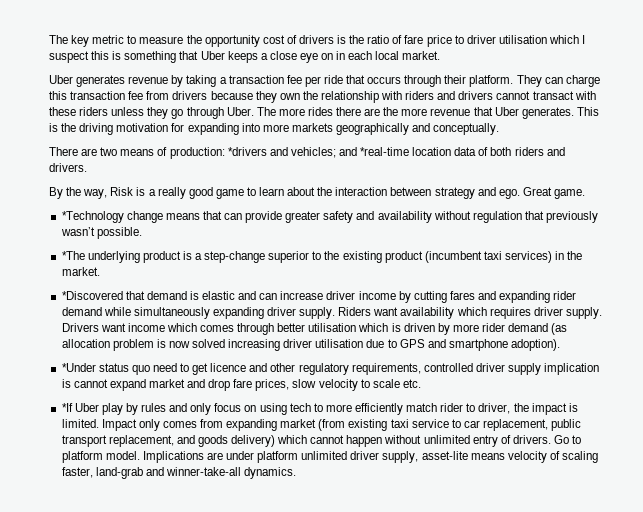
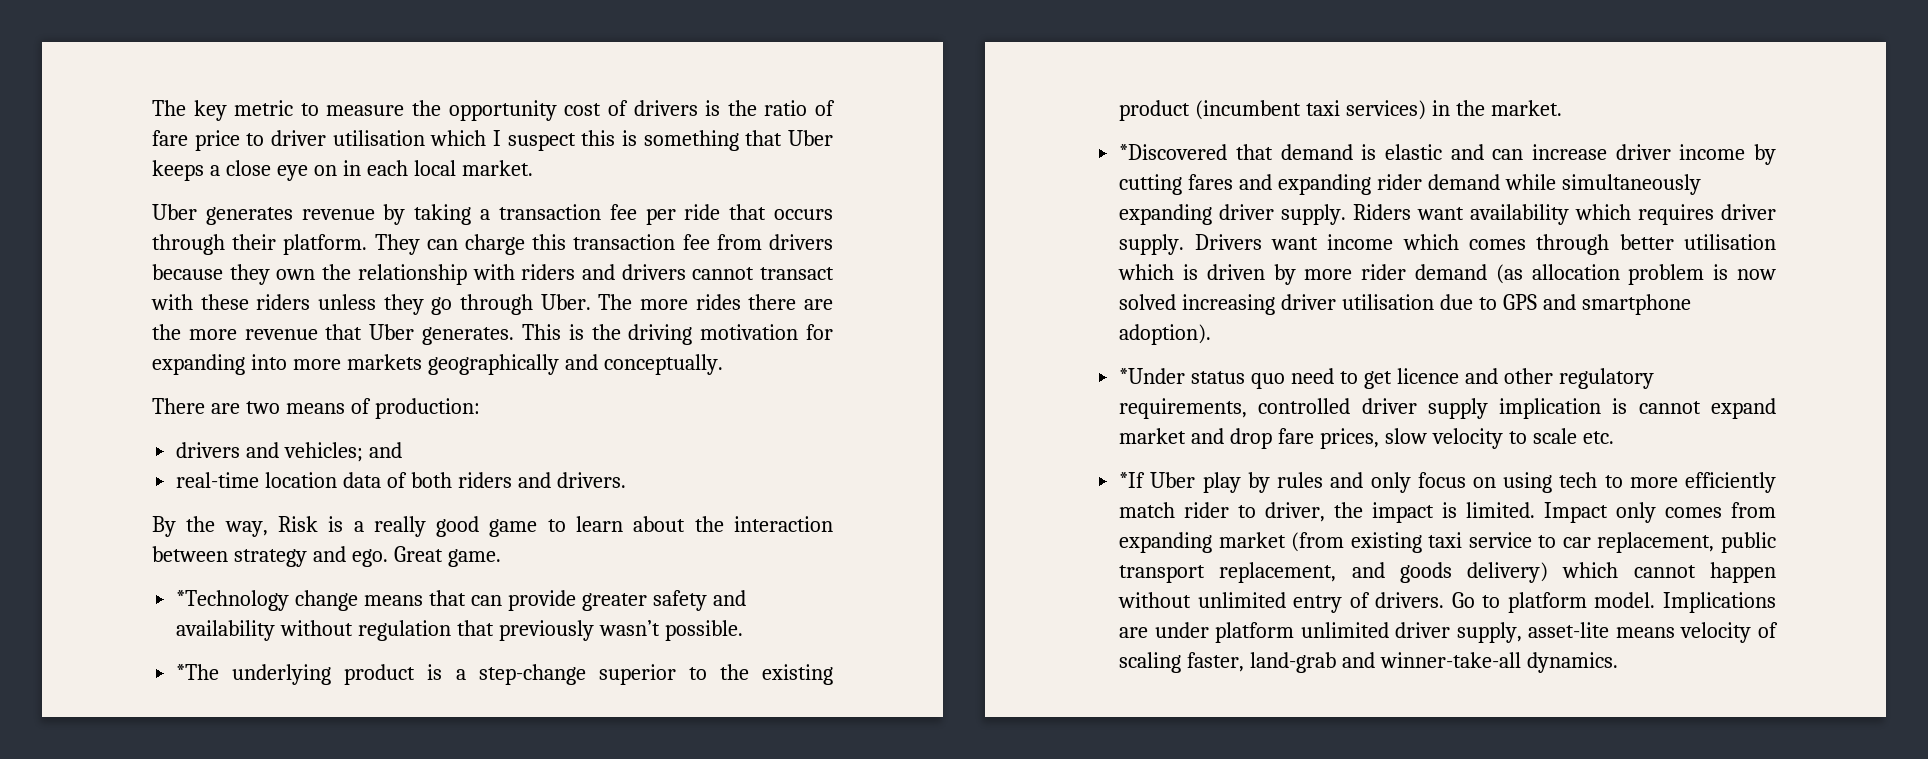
[227,147,267,156] *drivers -> [176,442,241,458] // drivers
[360,147,410,156] *real-time -> [176,472,260,488] // real-time

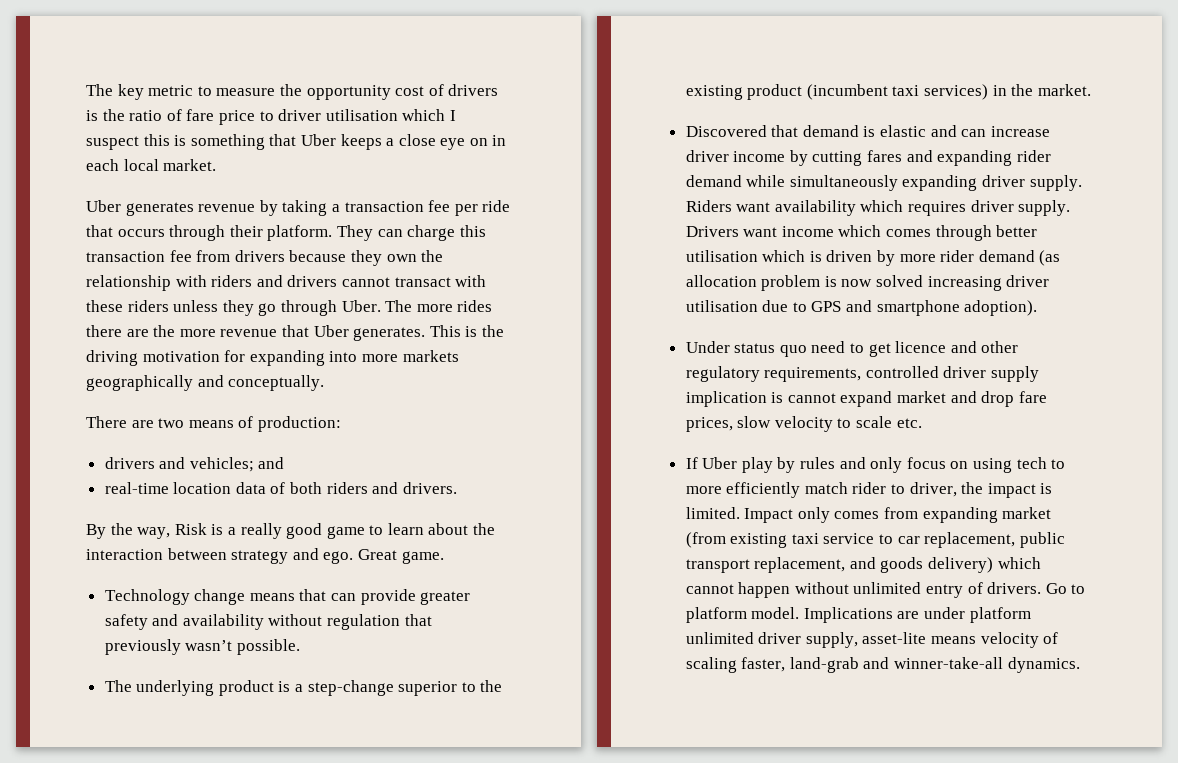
[176,590,290,611] *Technology -> [104,589,190,605] Technology
[176,664,220,680] *The -> [104,680,132,692] The
[1119,144,1228,160] *Discovered -> [685,125,767,137] Discovered
[1119,368,1186,384] *Under -> [685,341,730,353] Under
[1119,472,1146,488] *If -> [685,457,698,469] If

